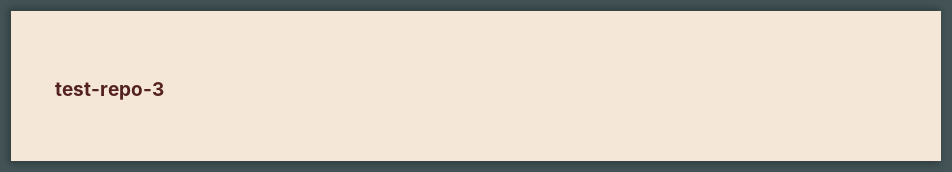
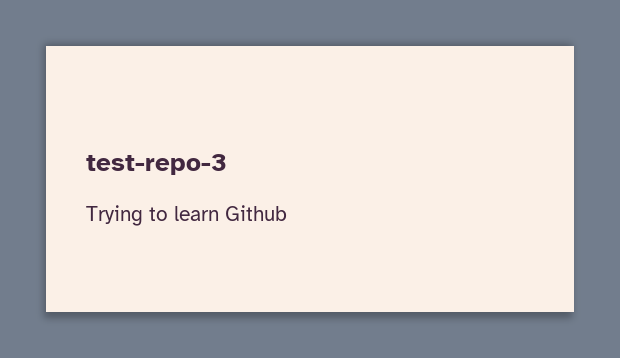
(164, 91) none -> [86,205,287,226] // Trying to learn Github

